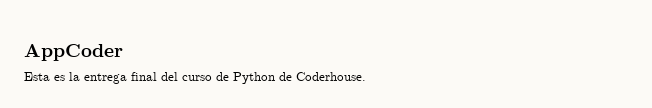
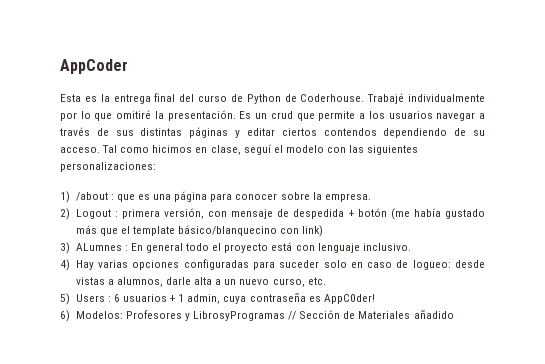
(366, 76) none -> [367,93,485,104] [60,110,485,121] [60,127,485,138] [60,144,419,155] [60,162,156,172] [60,191,371,203] [60,208,486,220] [75,225,324,237] [60,242,411,254] [60,259,486,271] [75,277,326,287] [60,293,375,305] [60,310,454,322] Trabajé individualmente por lo que omitiré la presentación. Es un crud que permite a los usuarios navegar a través de sus distintas páginas y editar ciertos contendos dependiendo de su acceso. Tal como hicimos en clase, seguí el modelo con las siguientes personalizaciones: // 1) /about : que es una página para conocer sobre la empresa. // 2) Logout : primera versión, con mensaje de despedida + botón (me había gustado más que el template básico/blanquecino con link) // 3) ALumnes : En general todo el proyecto está con lenguaje inclusivo. // 4) Hay varias opciones configuradas para suceder solo en caso de logueo: desde vistas a alumnos, darle alta a un nuevo curso, etc. // 5) Users : 6 usuarios + 1 admin, cuya contraseña es AppC0der! // 6) Modelos: Profesores y LibrosyProgramas // Sección de Materiales añadido

